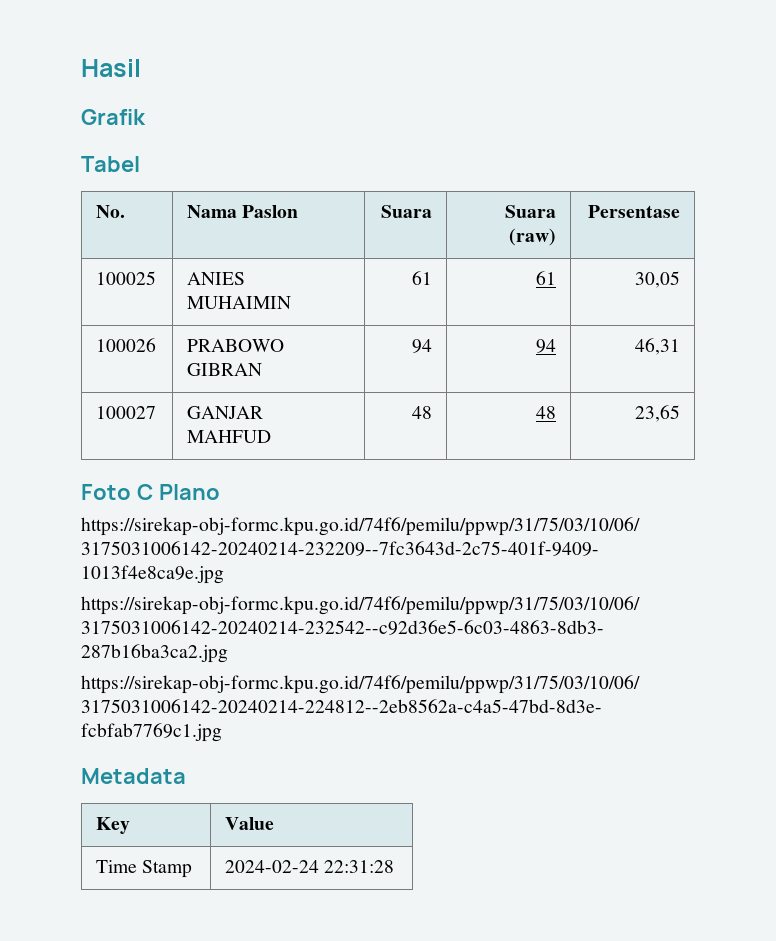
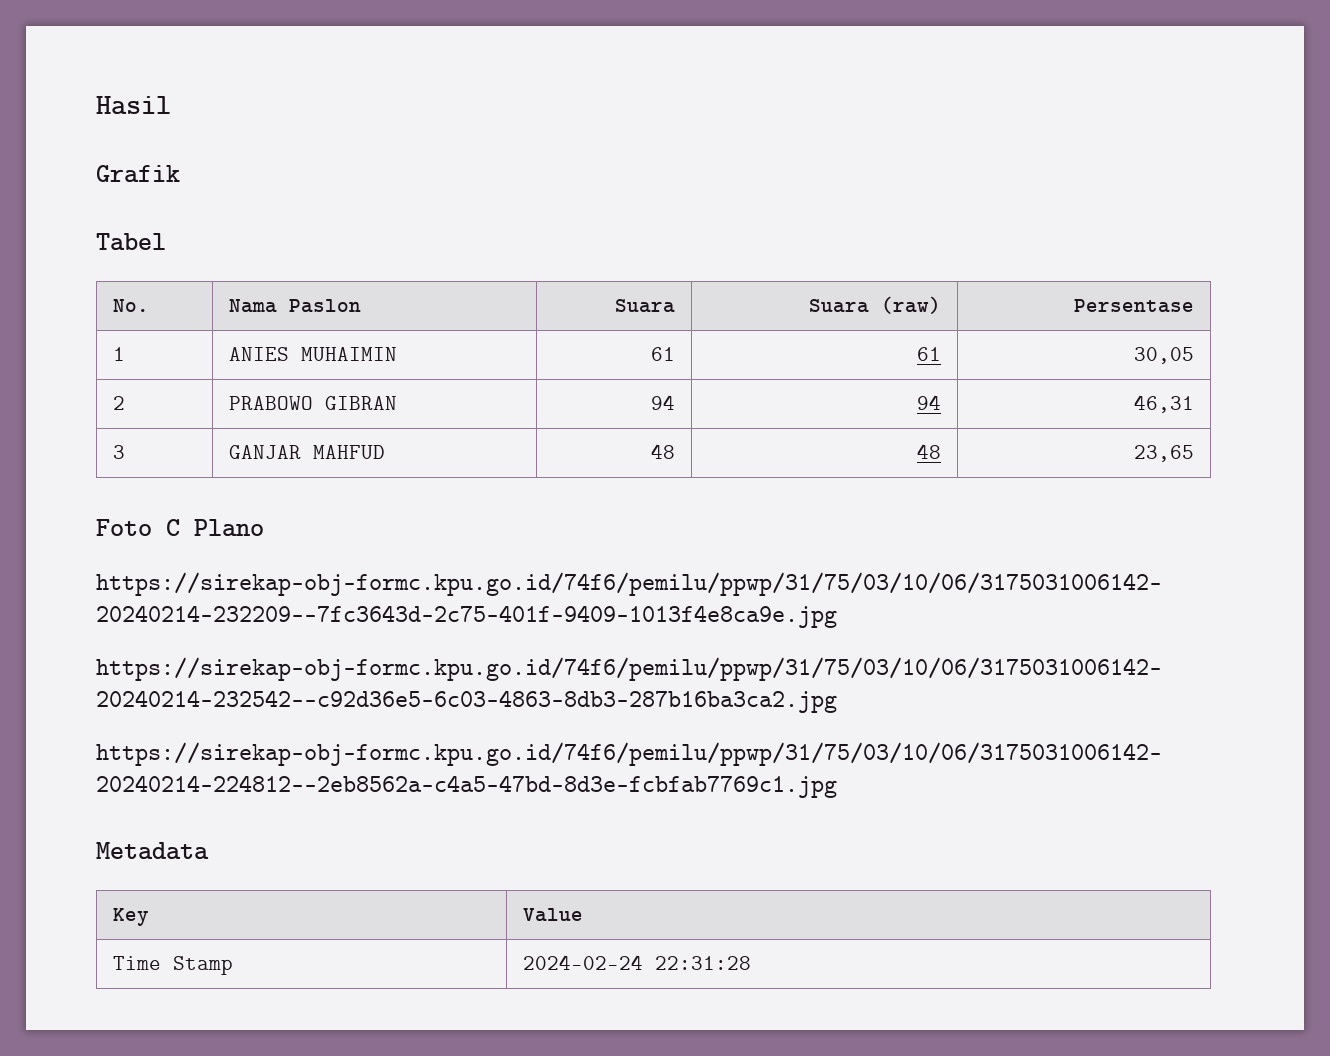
[96,271,157,285] 100025 -> [113,347,126,361] 1
[96,338,157,352] 100026 -> [113,396,126,410] 2
[96,406,157,419] 100027 -> [113,445,126,459] 3

